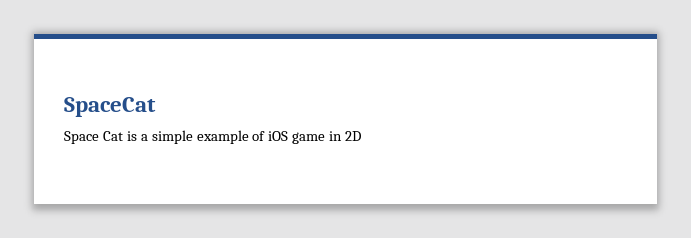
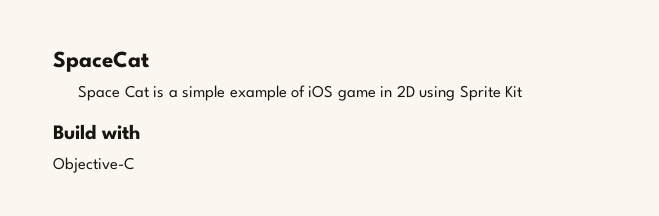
(362, 136) none -> [419,85,523,101] [53,124,140,140] [53,157,134,173] using Sprite Kit // Build with // Objective-C

